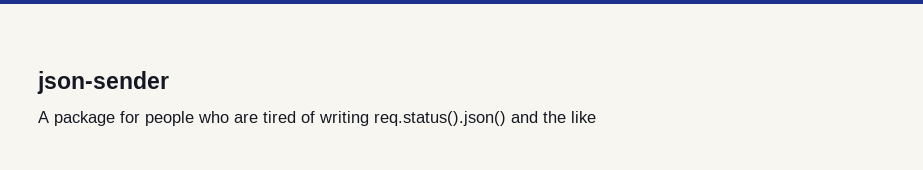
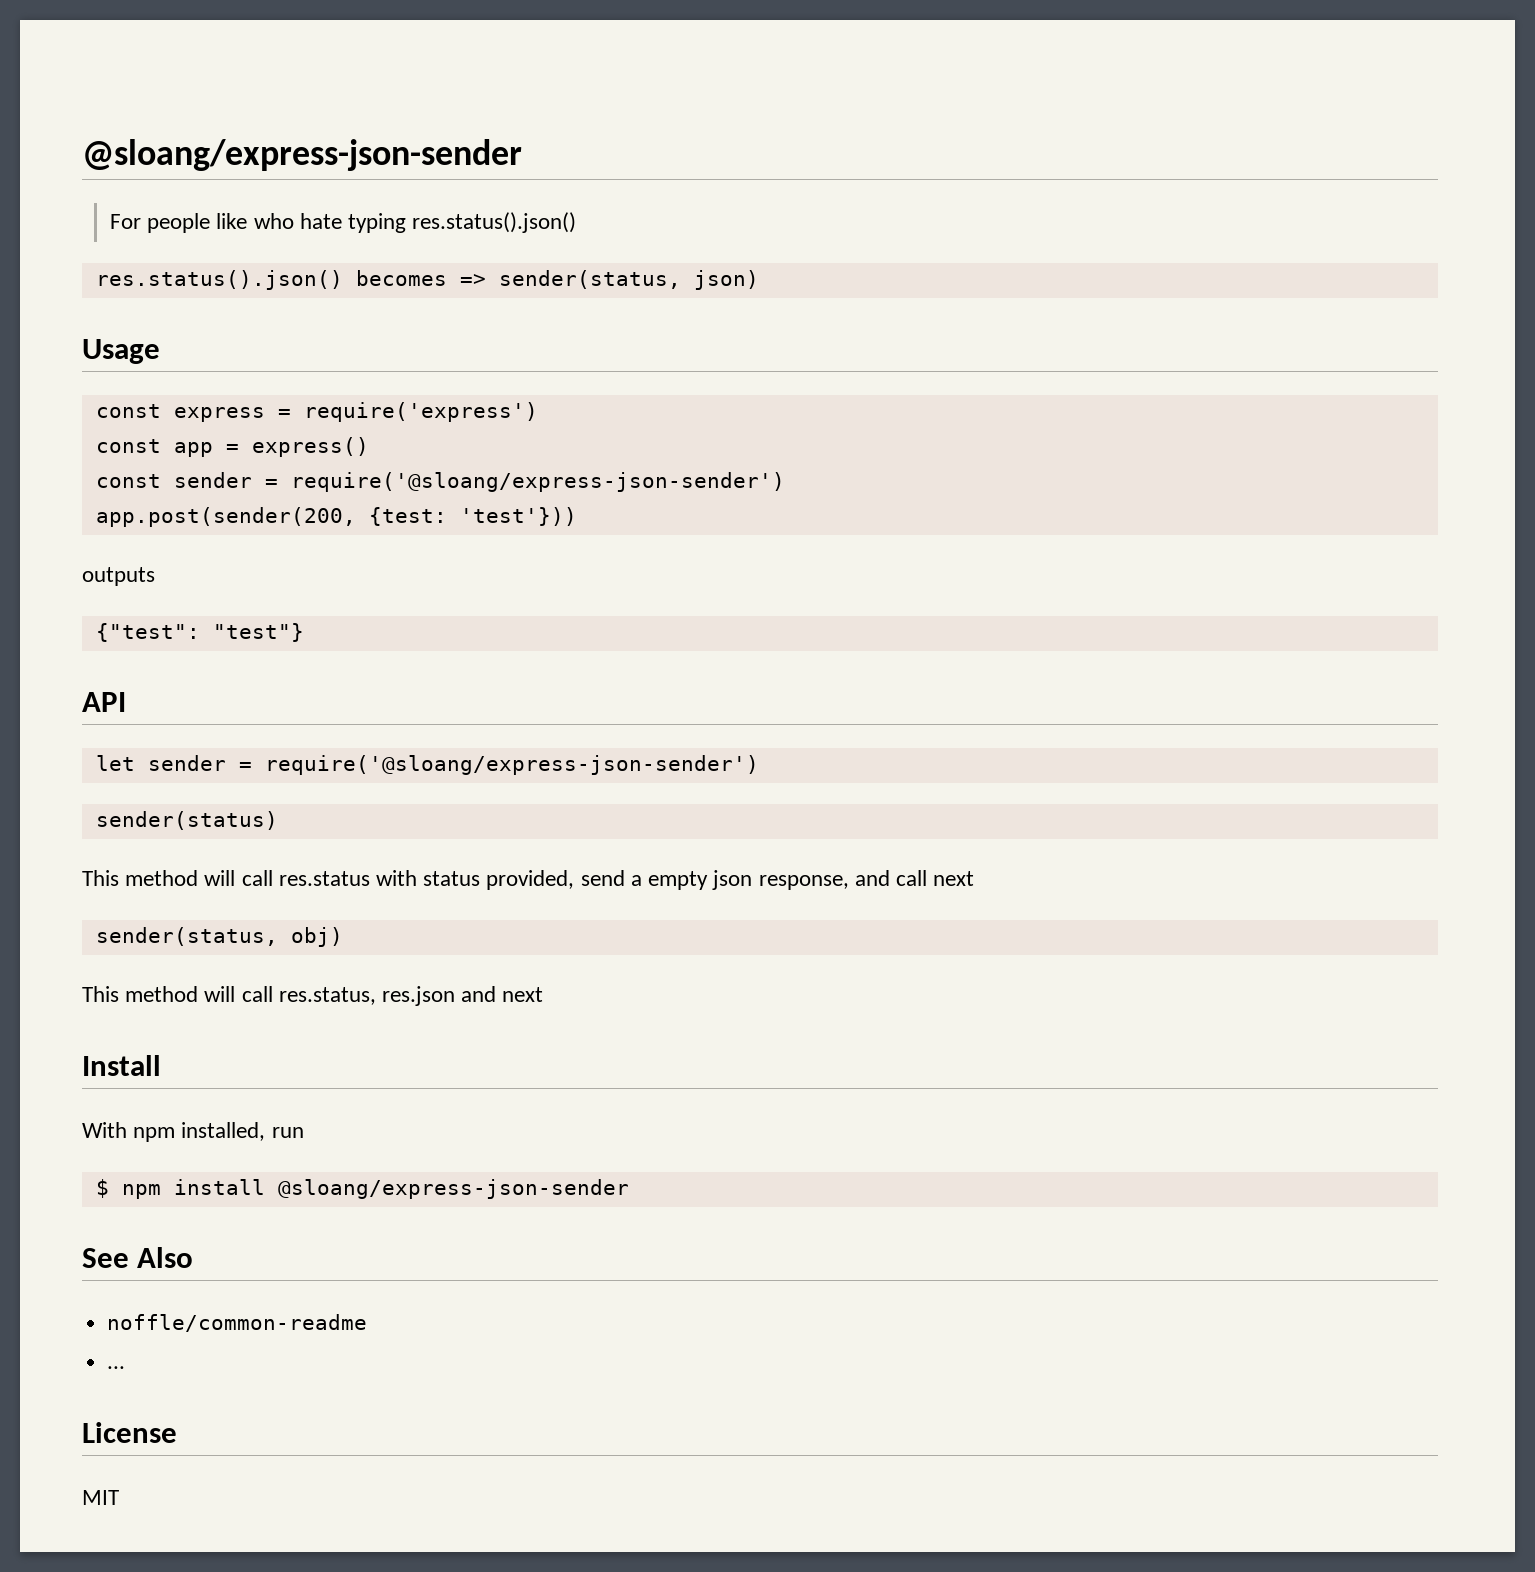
[37,71,169,94] [38,111,596,126] json-sender // A package for people who are tired of writing req.status().json() and the like -> [82,139,522,171] [109,212,577,233] [95,270,759,290] [82,339,160,364] [95,402,538,422] [95,437,369,457] [95,472,785,492] [95,507,577,527] [82,567,155,586] [95,623,304,642] [82,692,126,712] [95,755,759,775] [95,811,278,830] [82,870,975,890] [95,927,343,947] [82,986,544,1006] [82,1055,161,1076] [82,1122,304,1142] [95,1179,629,1199] [82,1247,194,1268] [107,1314,368,1332] [107,1366,126,1369] [82,1422,177,1443] [82,1490,119,1505] @sloang/express-json-sender // For people like who hate typing res.status().json() // res.status().json() becomes => sender(status, json) // Usage // const express = require('express') // const app = express() // const sender = require('@sloang/express-json-sender') // app.post(sender(200, {test: 'test'})) // outputs // {"test": "test"} // API // let sender = require('@sloang/express-json-sender') // sender(status) // This method will call res.status with status provided, send a empty json response, and call next // sender(status, obj) // This method will call res.status, res.json and next // Install // With npm installed, run // $ npm install @sloang/express-json-sender // See Also // noffle/common-readme // ... // License // MIT

